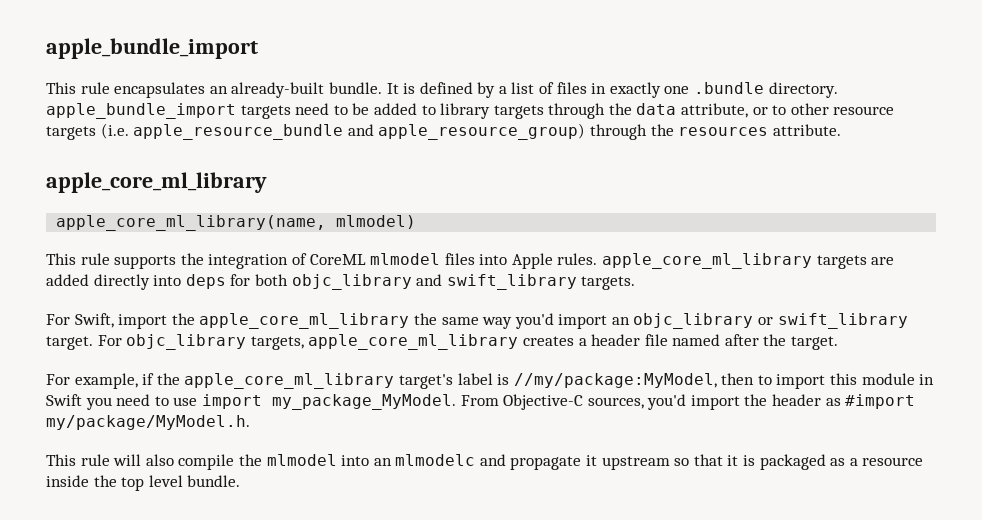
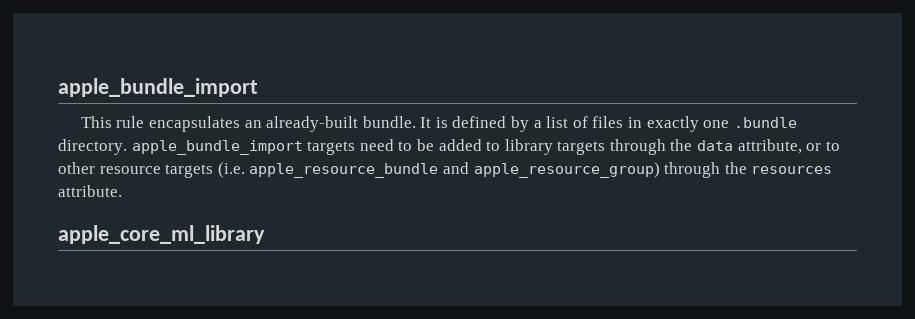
[56,215,417,231] [46,253,895,269] [46,274,636,290] [46,313,908,329] [46,334,839,350] [46,373,935,389] [46,394,916,410] [46,415,250,430] [46,454,924,470] [46,475,241,491] // apple_core_ml_library(name, mlmodel) // This rule supports the integration of CoreML mlmodel files into Apple rules. apple_core_ml_library targets are added directly into deps for both objc_library and swift_library targets. // For Swift, import the apple_core_ml_library the same way you'd import an objc_library or swift_library target. For objc_library targets, apple_core_ml_library creates a header file named after the target. // For example, if the apple_core_ml_library target's label is //my/package:MyModel, then to import this module in Swift you need to use import my_package_MyModel. From Objective-C sources, you'd import the header as #import my/package/MyModel.h. // This rule will also compile the mlmodel into an mlmodelc and propagate it upstream so that it is packaged as a resource inside the top level bundle. -> (265, 234) none

